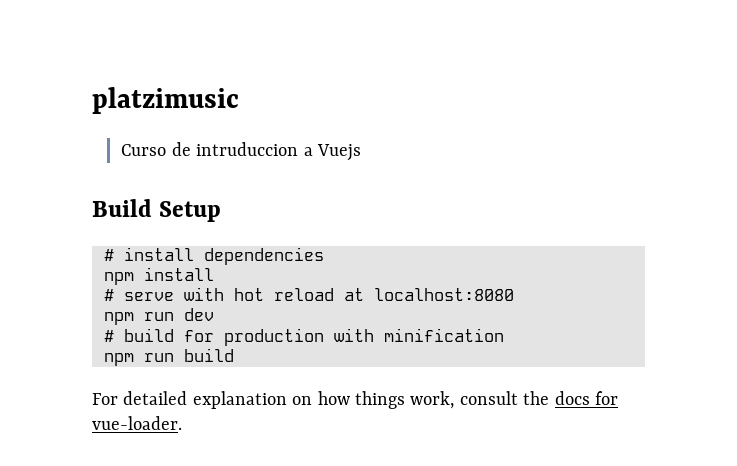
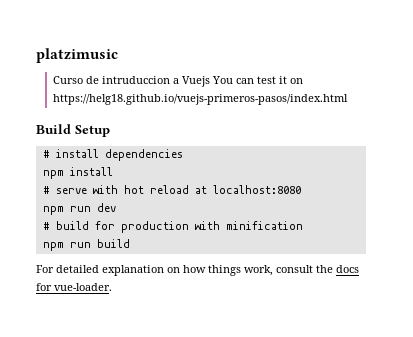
(361, 152) none -> [211,76,303,84] [52,94,348,105] You can test it on https://helg18.github.io/vuejs-primeros-pasos/index.html

